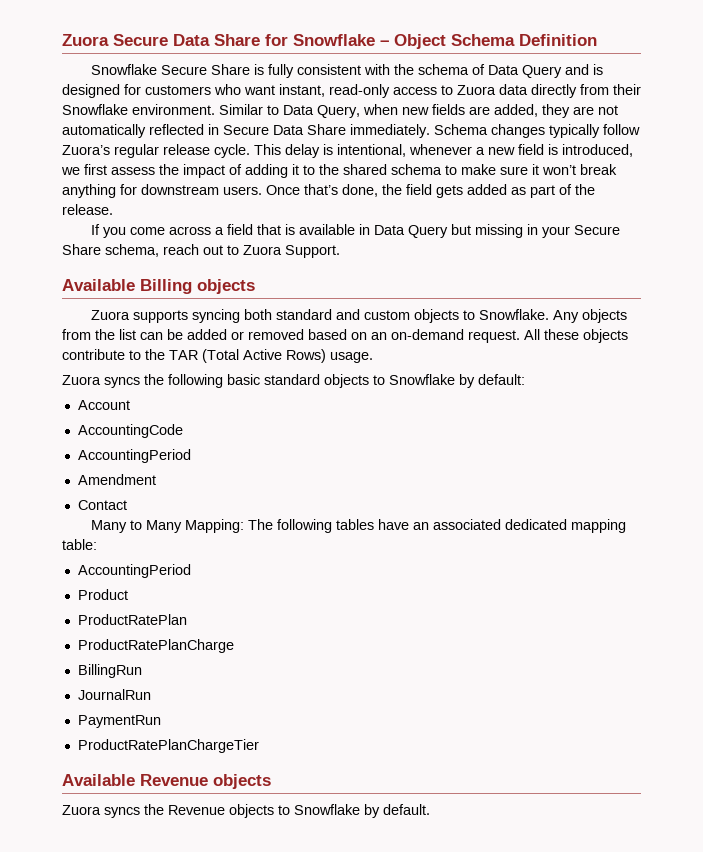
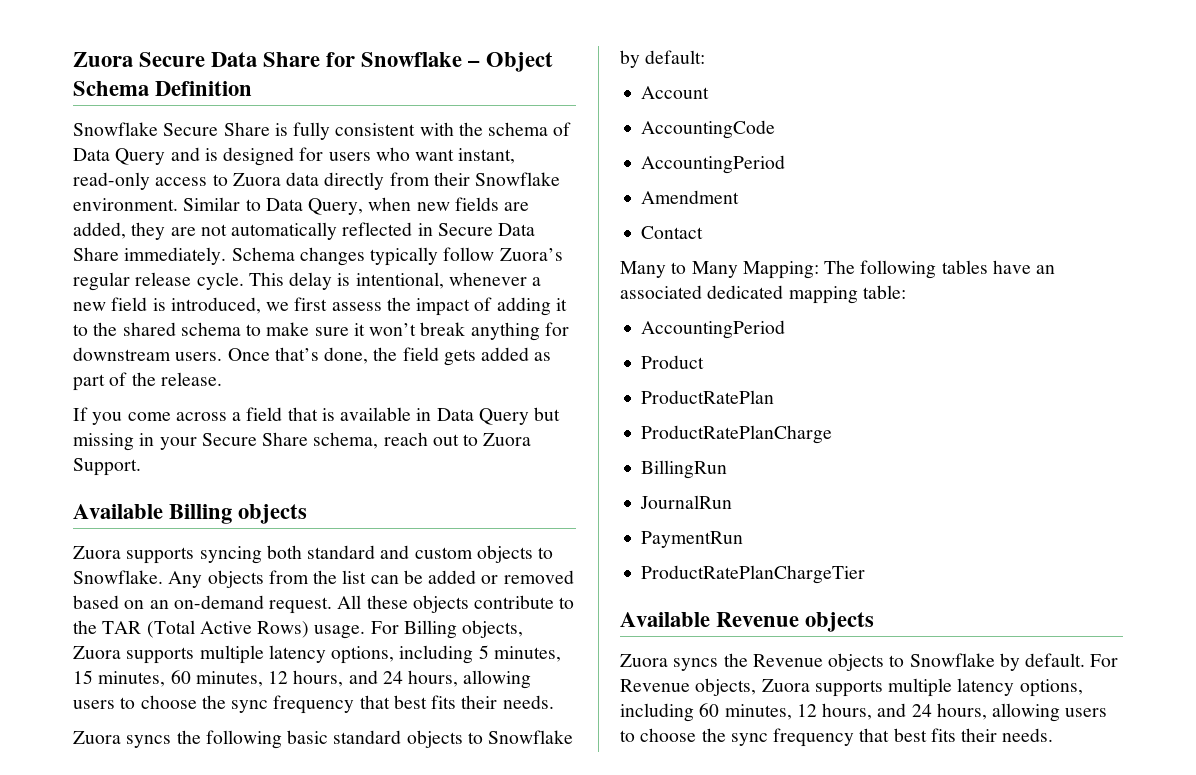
[145,85,211,95] customers -> [328,152,371,161] users
(373, 357) none -> [370,620,524,639] [73,645,561,664] [73,670,532,689] [73,695,554,714] For Billing objects, Zuora supports multiple latency options, including 5 minutes, 15 minutes, 60 minutes, 12 hours, and 24 hours, allowing users to choose the sync frequency that best fits their needs.
(430, 809) none -> [1090,654,1119,667] [620,678,1083,697] [620,703,1108,722] [620,728,1054,747] For Revenue objects, Zuora supports multiple latency options, including 60 minutes, 12 hours, and 24 hours, allowing users to choose the sync frequency that best fits their needs.

